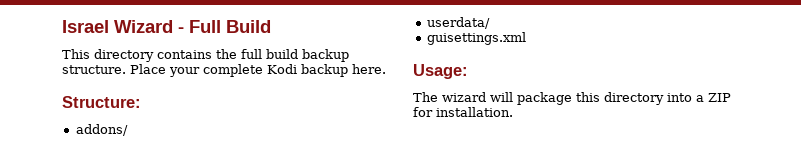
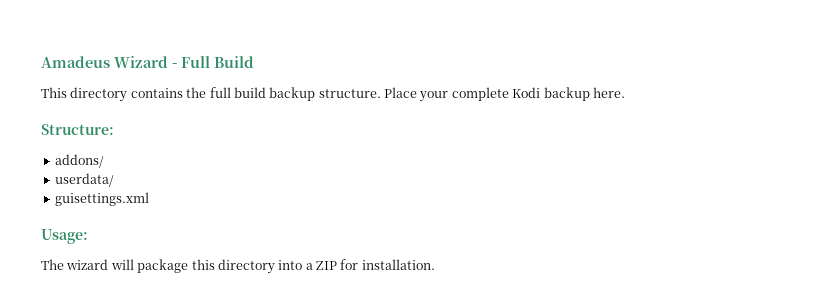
[62,20,109,33] Israel -> [41,56,110,68] Amadeus

